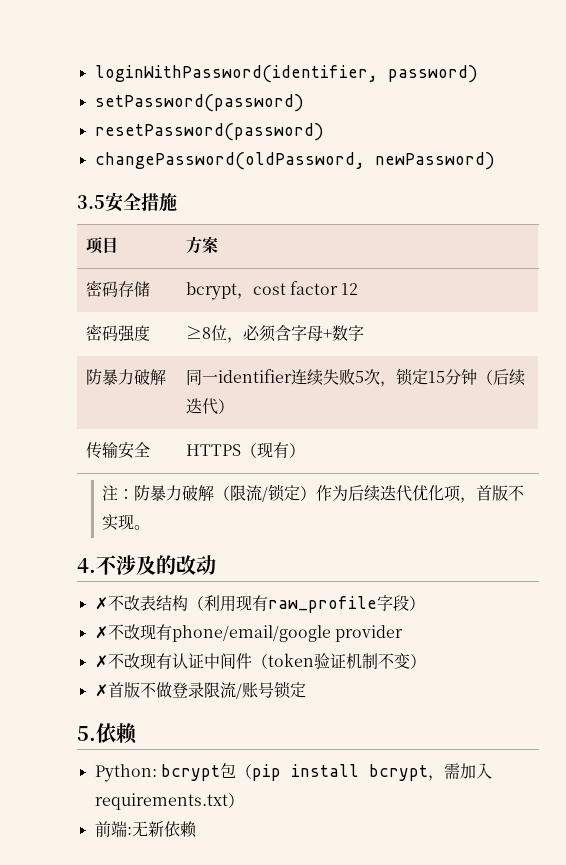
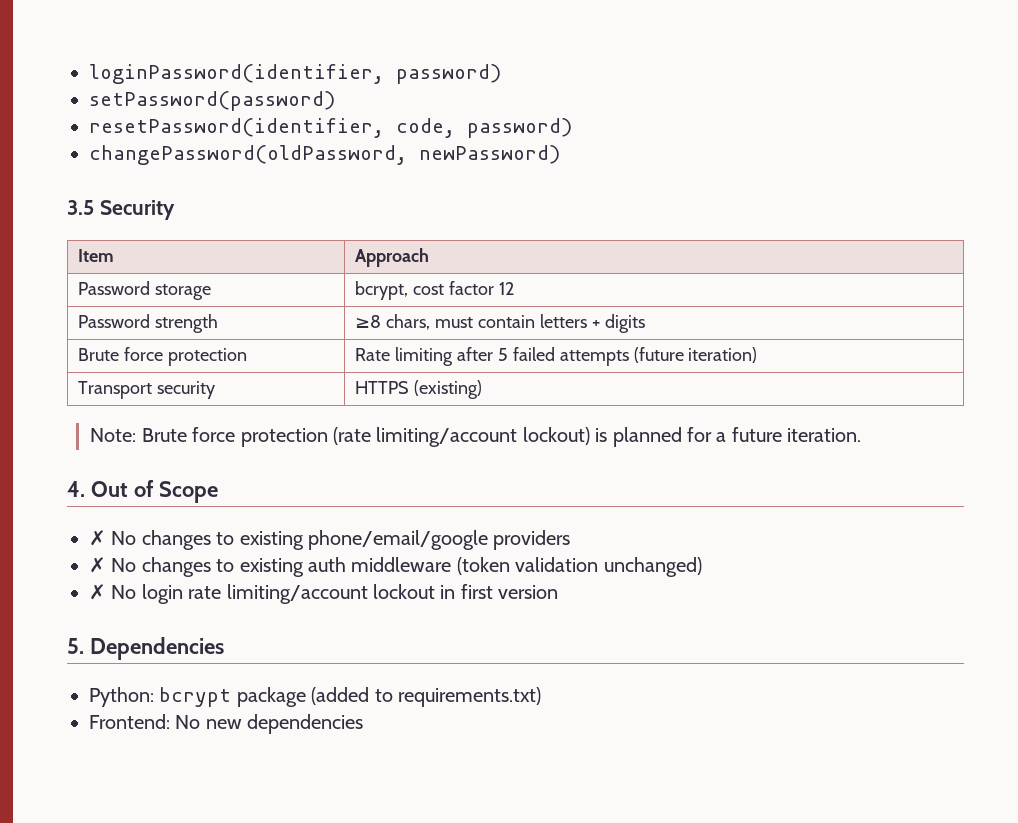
[94,65,378,83] loginWithPassword(identifier, -> [89,64,384,84] loginPassword(identifier,
[94,123,324,141] resetPassword(password) -> [89,118,572,138] resetPassword(identifier, code, password)
[105,192,177,212] [85,237,118,254] [185,236,218,254] [85,280,150,297] [185,282,253,300] 安全措施 // 项目 | 方案 // 密码存储 | bcrypt， -> [99,200,175,220] [78,249,115,262] [355,248,430,267] [78,281,212,300] [355,281,409,300] Security // Item | Approach // Password storage | bcrypt,
[85,324,150,342] 密码强度 -> [78,314,219,333] Password strength
[210,325,364,343] [85,368,166,385] [185,368,525,387] [185,398,234,415] [85,442,150,459] [185,442,305,458] [102,484,525,503] [102,514,151,531] [77,555,216,575] [94,595,425,613] [94,624,403,642] [94,653,426,669] [94,681,306,699] 位，必须含字母+数字 // 防暴力破解 | 同一identifier连续失败5次，锁定15分钟（后续迭代） // 传输安全 | HTTPS（现有） // 注：防暴力破解（限流/锁定）作为后续迭代优化项，首版不实现。 // 4.不涉及的改动 // ✗不改表结构（利用现有raw_profile字段） // ✗不改现有phone/email/google provider // ✗不改现有认证中间件（token验证机制不变） // ✗首版不做登录限流/账号锁定 -> [386,314,645,333] [78,347,248,366] [355,347,758,366] [78,381,216,399] [355,380,483,399] [90,427,862,447] [67,480,218,503] [89,530,571,550] [89,557,702,577] [89,584,559,604] chars, must contain letters + digits // Brute force protection | Rate limiting after 5 failed attempts (future iteration) // Transport security | HTTPS (existing) // Note: Brute force protection (rate limiting/account lockout) is planned for a future iteration. // 4. Out of Scope // ✗ No changes to existing phone/email/google providers // ✗ No changes to existing auth middleware (token validation unchanged) // ✗ No login rate limiting/account lockout in first version
[96,723,137,744] 依赖 -> [89,637,224,660] Dependencies
[219,763,492,781] [94,793,244,810] [94,821,197,838] 包（pip install bcrypt，需加入requirements.txt） // 前端:无新依赖 -> [236,687,541,707] [89,714,364,734] package (added to requirements.txt) // Frontend: No new dependencies

